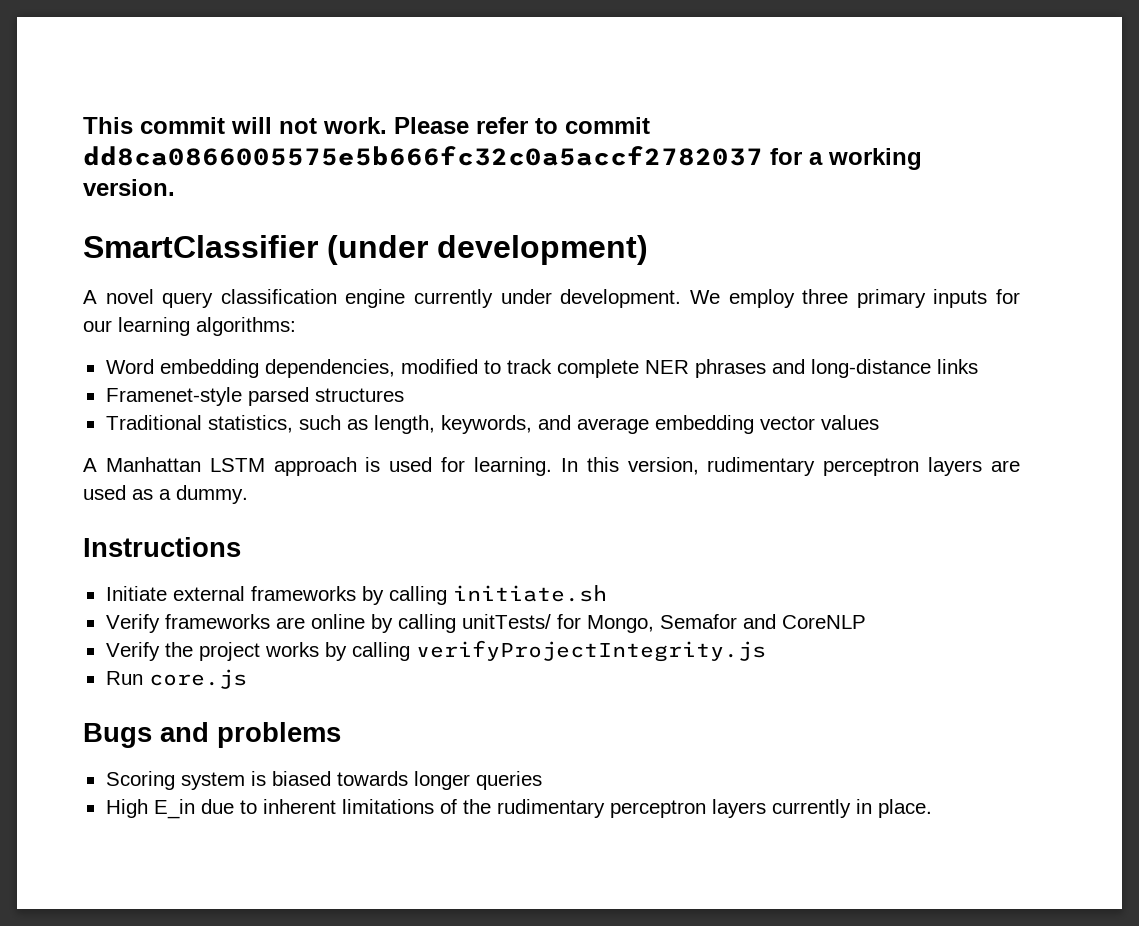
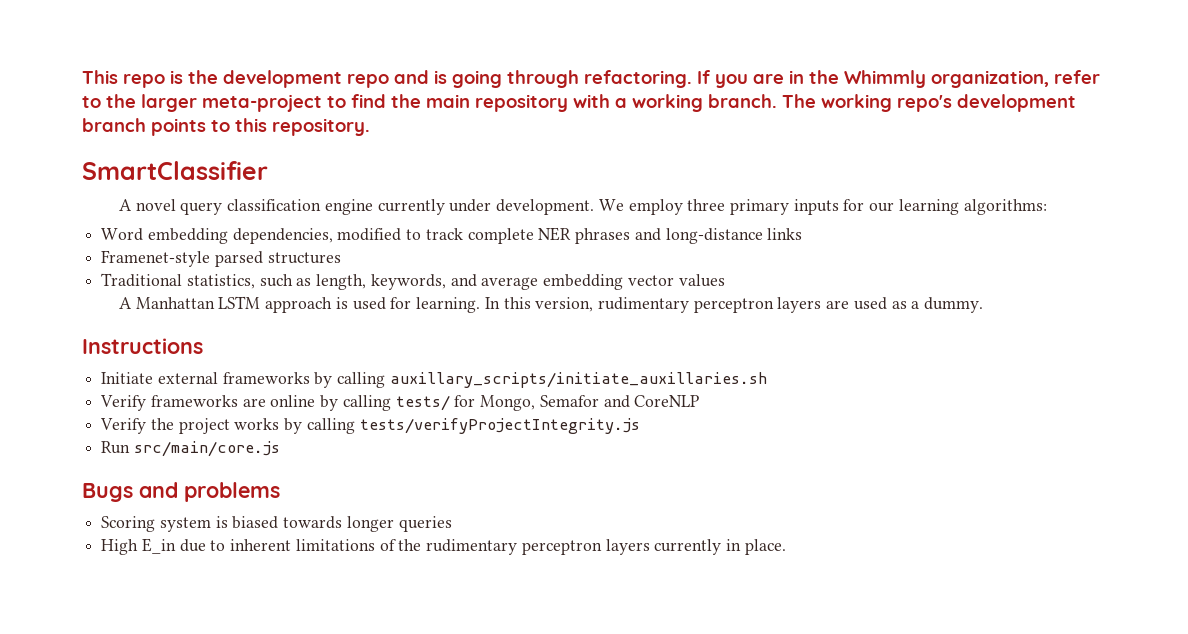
[140,117,650,134] [83,146,922,170] [83,179,175,196] commit will not work. Please refer to commit dd8ca0866005575e5b666fc32c0a5accf2782037 for a working version. -> [123,70,1100,88] [82,94,1076,112] [82,118,370,136] repo is the development repo and is going through refactoring. If you are in the Whimmly organization, refer to the larger meta-project to find the main repository with a working branch. The working repo's development branch points to this repository.
[327,235,648,265] (under development) -> (268, 170) none
[452,585,607,602] initiate.sh -> [389,372,767,388] auxillary_scripts/initiate_auxillaries.sh
[461,614,551,629] unitTests/ -> [395,395,450,411] tests/
[415,640,766,662] verifyProjectIntegrity.js -> [359,418,640,434] tests/verifyProjectIntegrity.js
[148,669,247,689] core.js -> [133,441,280,457] src/main/core.js

